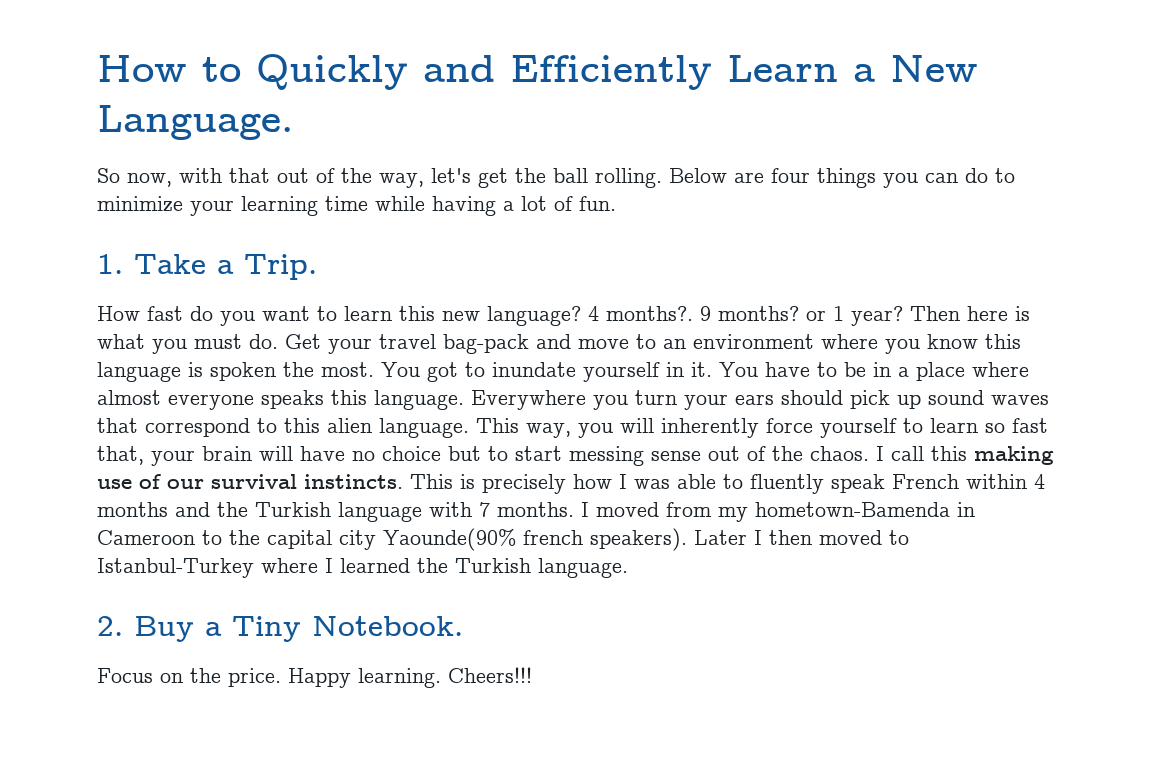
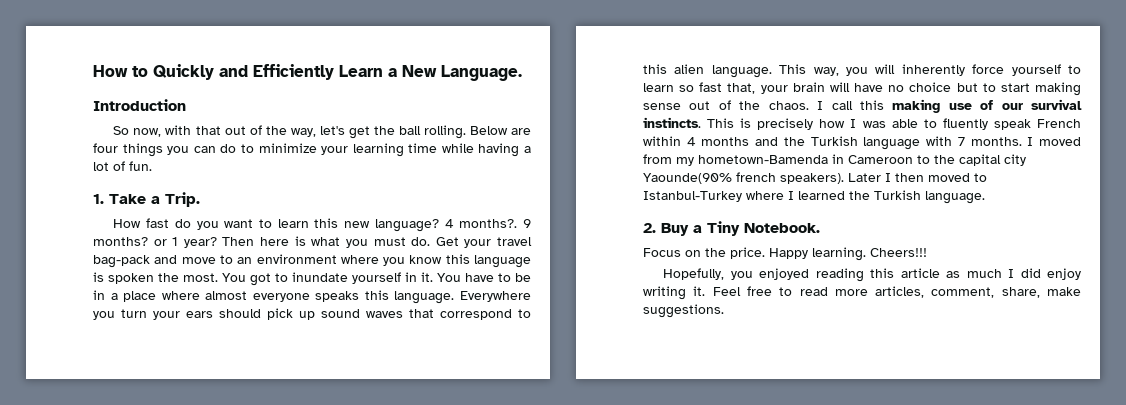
(293, 122) none -> [93,99,186,111] // Introduction
[569,446,644,466] messing -> [1035,82,1081,96] making
(532, 675) none -> [663,268,1081,282] [643,286,1081,300] [643,304,724,318] // Hopefully, you enjoyed reading this article as much I did enjoy writing it. Feel free to read more articles, comment, share, make suggestions.

